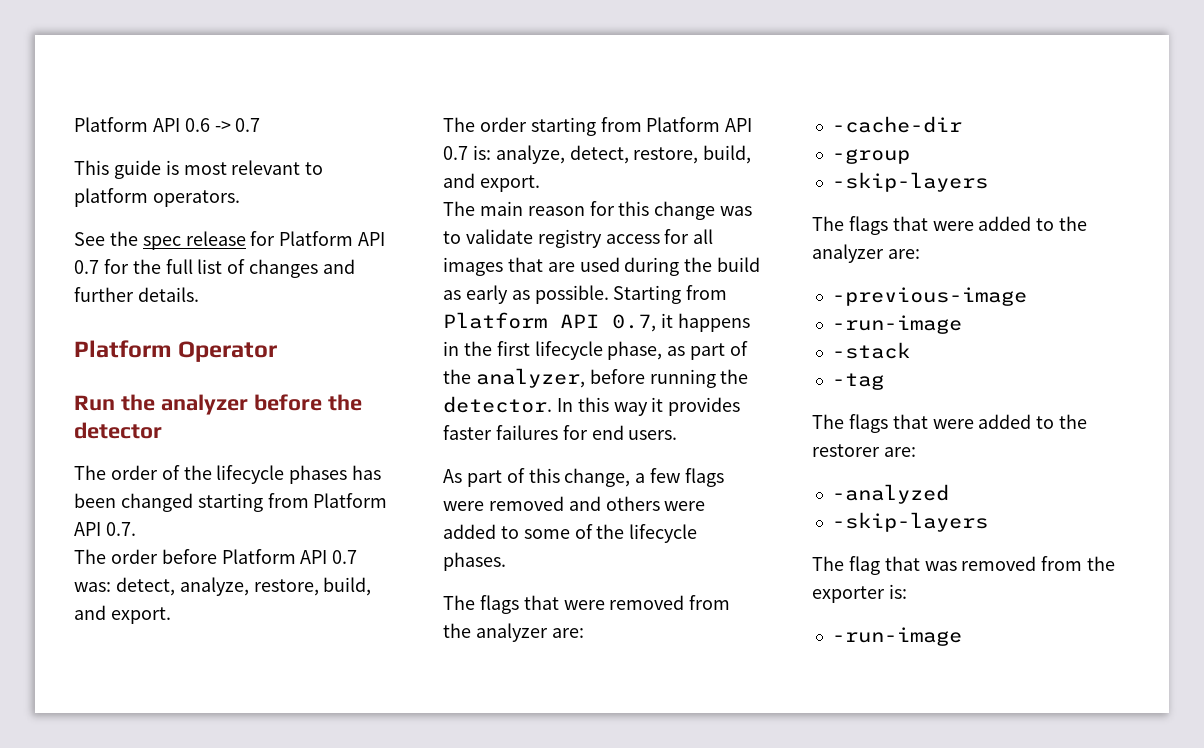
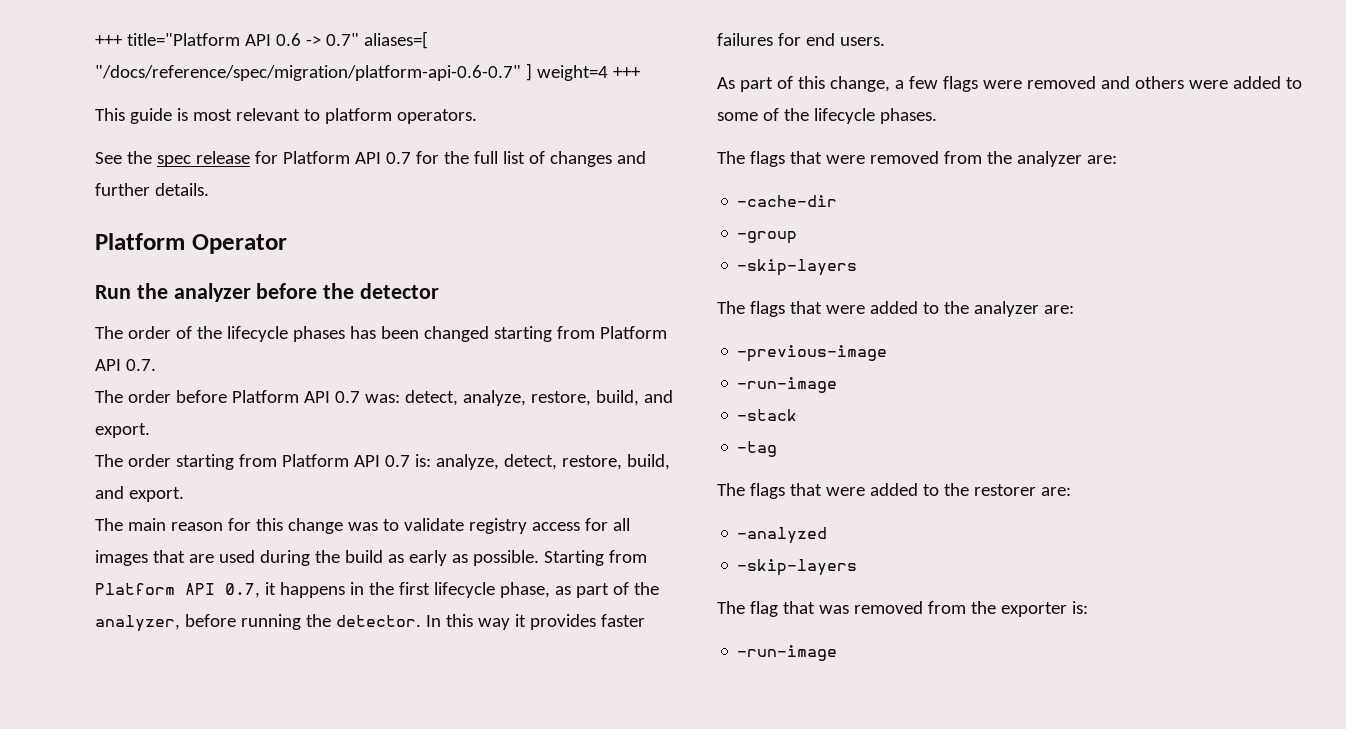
[74,117,148,132] Platform -> [95,33,240,46] +++ title="Platform
[235,118,261,132] 0.7 -> [325,31,428,49] [95,63,641,81] 0.7" aliases=[ "/docs/reference/spec/migration/platform-api-0.6-0.7" ] weight=4 +++

